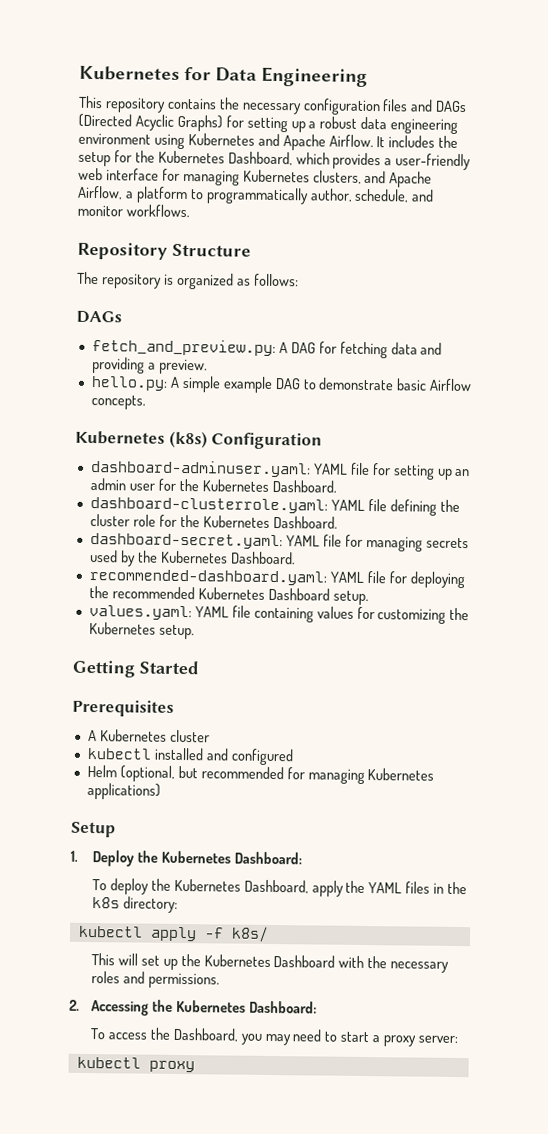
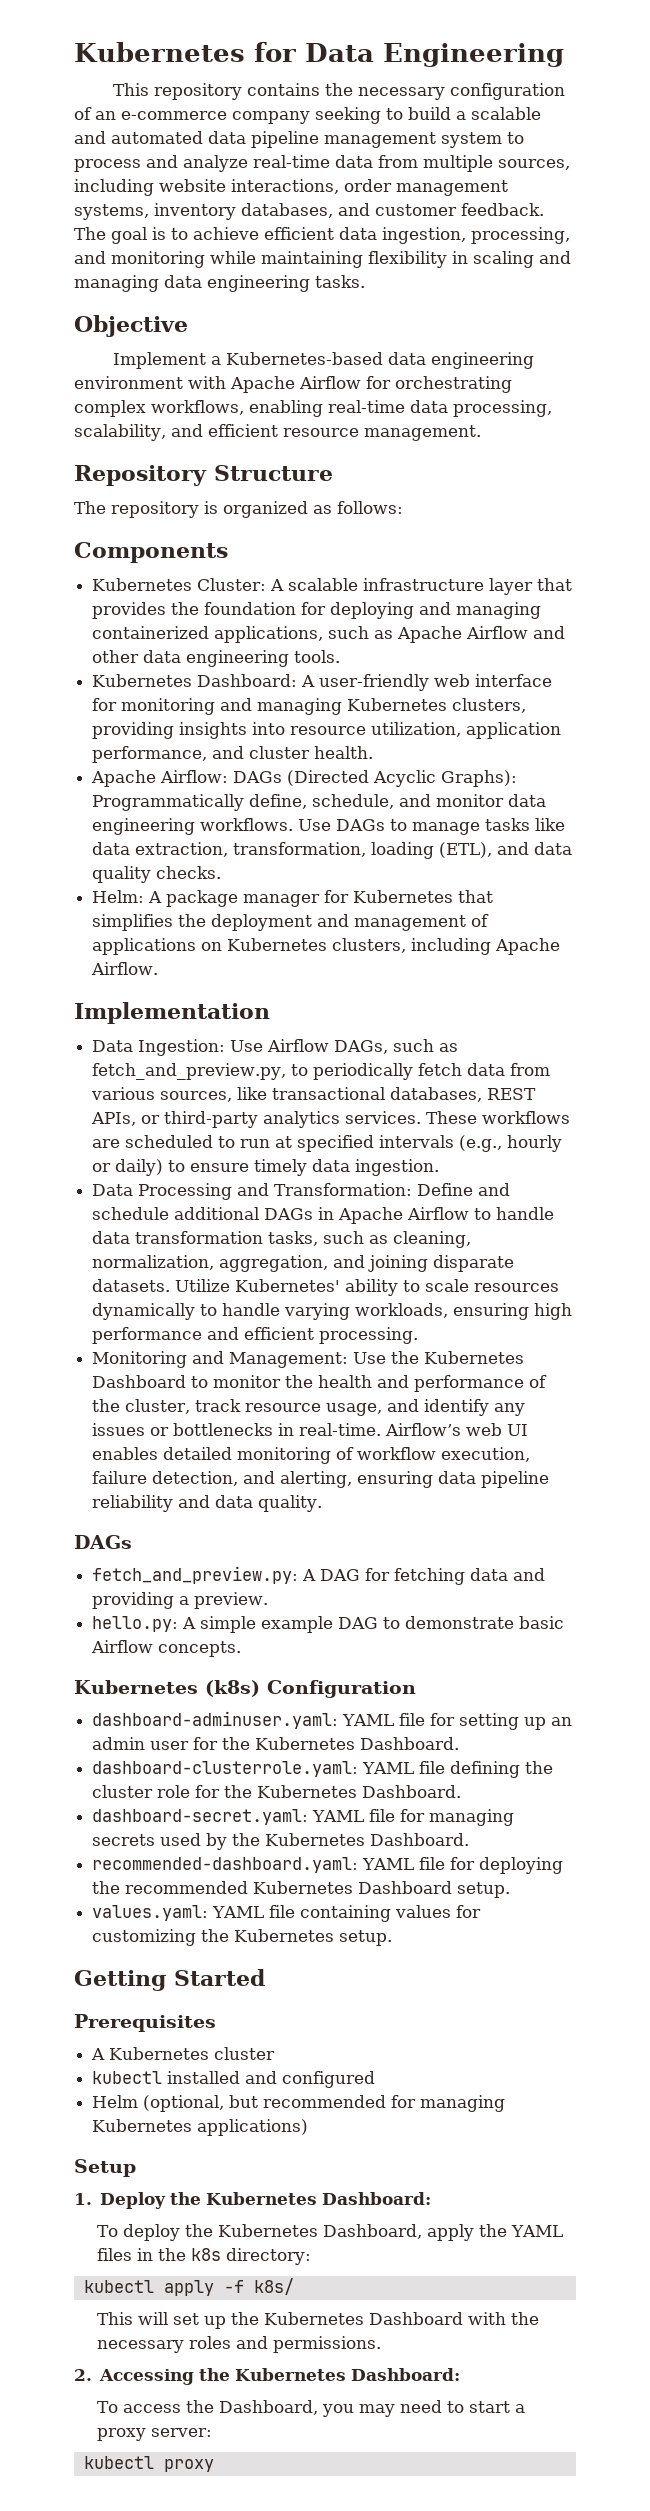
[382,99,468,113] [78,113,459,134] [78,132,459,151] [78,150,472,171] [78,167,433,188] [77,185,435,205] [77,204,190,218] files and DAGs (Directed Acyclic Graphs) for setting up a robust data engineering environment using Kubernetes and Apache Airflow. It includes the setup for the Kubernetes Dashboard, which provides a user-friendly web interface for managing Kubernetes clusters, and Apache Airflow, a platform to programmatically author, schedule, and monitor workflows. -> [74,107,541,124] [74,131,524,148] [74,155,570,172] [74,179,508,196] [74,203,544,220] [74,227,570,244] [74,251,571,268] [74,275,365,292] [74,315,188,337] [113,352,535,369] [74,376,512,393] [74,400,552,417] [74,424,481,441] of an e-commerce company seeking to build a scalable and automated data pipeline management system to process and analyze real-time data from multiple sources, including website interactions, order management systems, inventory databases, and customer feedback. The goal is to achieve efficient data ingestion, processing, and monitoring while maintaining flexibility in scaling and managing data engineering tasks. // Objective // Implement a Kubernetes-based data engineering environment with Apache Airflow for orchestrating complex workflows, enabling real-time data processing, scalability, and efficient resource management.
(299, 280) none -> [74,542,228,563] [92,578,573,595] [92,602,542,619] [92,626,566,643] [92,650,341,667] [92,674,553,691] [92,698,527,715] [92,722,562,739] [92,746,374,763] [91,770,518,787] [92,794,547,811] [92,818,566,835] [92,842,573,859] [92,866,222,883] [92,890,494,907] [92,914,490,931] [92,938,561,955] [91,962,159,975] [74,1002,270,1024] [92,1039,459,1056] [92,1063,551,1080] [91,1087,537,1102] [91,1111,571,1128] [92,1135,563,1152] [92,1159,440,1176] [92,1183,511,1200] [92,1207,555,1224] [92,1231,472,1248] [92,1255,515,1272] [92,1279,560,1296] [92,1303,573,1320] [92,1327,419,1344] [92,1351,525,1368] [92,1375,548,1392] [92,1399,526,1416] [92,1423,529,1436] [92,1447,531,1464] [92,1471,550,1488] [92,1495,323,1512] // Components // Kubernetes Cluster: A scalable infrastructure layer that provides the foundation for deploying and managing containerized applications, such as Apache Airflow and other data engineering tools. // Kubernetes Dashboard: A user-friendly web interface for monitoring and managing Kubernetes clusters, providing insights into resource utilization, application performance, and cluster health. // Apache Airflow: DAGs (Directed Acyclic Graphs): Programmatically define, schedule, and monitor data engineering workflows. Use DAGs to manage tasks like data extraction, transformation, loading (ETL), and data quality checks. // Helm: A package manager for Kubernetes that simplifies the deployment and management of applications on Kubernetes clusters, including Apache Airflow. // Implementation // Data Ingestion: Use Airflow DAGs, such as fetch_and_preview.py, to periodically fetch data from various sources, like transactional databases, REST APIs, or third-party analytics services. These workflows are scheduled to run at specified intervals (e.g., hourly or daily) to ensure timely data ingestion. // Data Processing and Transformation: Define and schedule additional DAGs in Apache Airflow to handle data transformation tasks, such as cleaning, normalization, aggregation, and joining disparate datasets. Utilize Kubernetes' ability to scale resources dynamically to handle varying workloads, ensuring high performance and efficient processing. // Monitoring and Management: Use the Kubernetes Dashboard to monitor the health and performance of the cluster, track resource usage, and identify any issues or bottlenecks in real-time. Airflow’s web UI enables detailed monitoring of workflow execution, failure detection, and alerting, ensuring data pipeline reliability and data quality.

